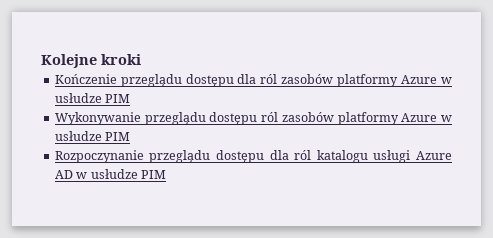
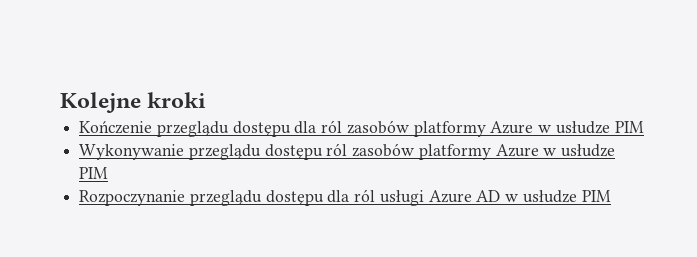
[316,150,368,163] katalogu -> (376, 195) none

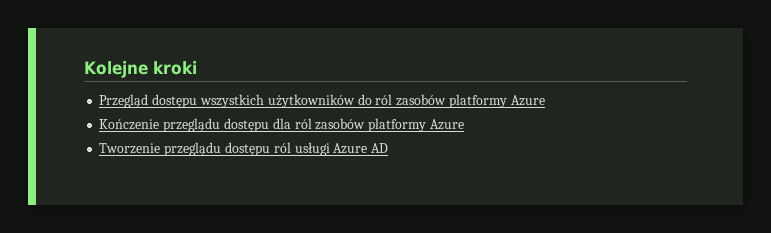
(207, 100) none -> [99,94,545,108] // Przegląd dostępu wszystkich użytkowników do ról zasobów platformy Azure
[538,121,644,134] [79,143,616,160] [79,167,109,179] [79,189,611,206] w usłudze PIM // Wykonywanie przeglądu dostępu ról zasobów platformy Azure w usłudze PIM // Rozpoczynanie przeglądu dostępu dla ról usługi Azure AD w usłudze PIM -> [99,142,389,156] // Tworzenie przeglądu dostępu ról usługi Azure AD

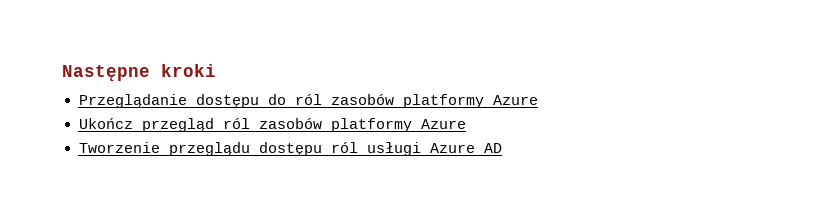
[84,61,148,78] Kolejne -> [62,65,150,82] Następne
[99,94,355,108] Przegląd dostępu wszystkich użytkowników -> [78,94,259,108] Przeglądanie dostępu
[99,118,291,132] Kończenie przeglądu dostępu dla -> [78,118,214,132] Ukończ przegląd

